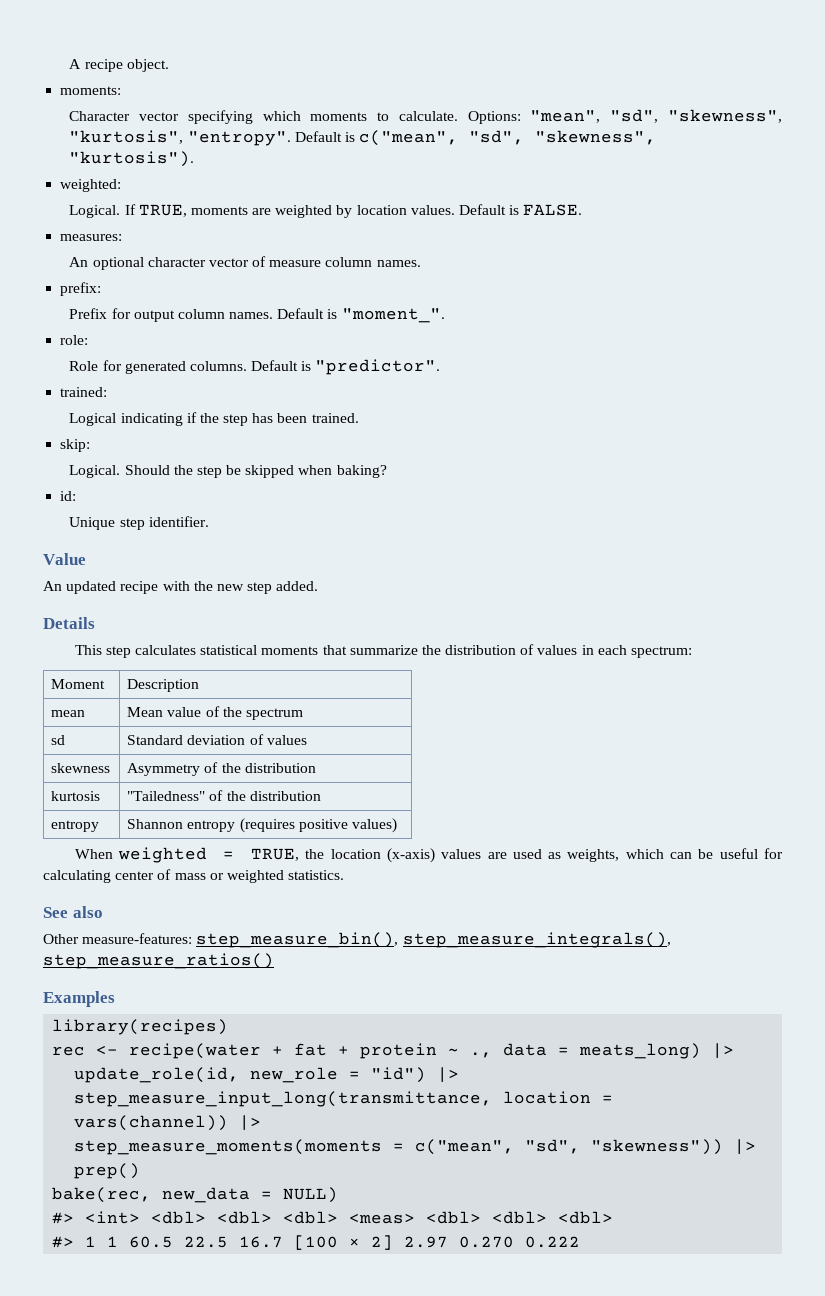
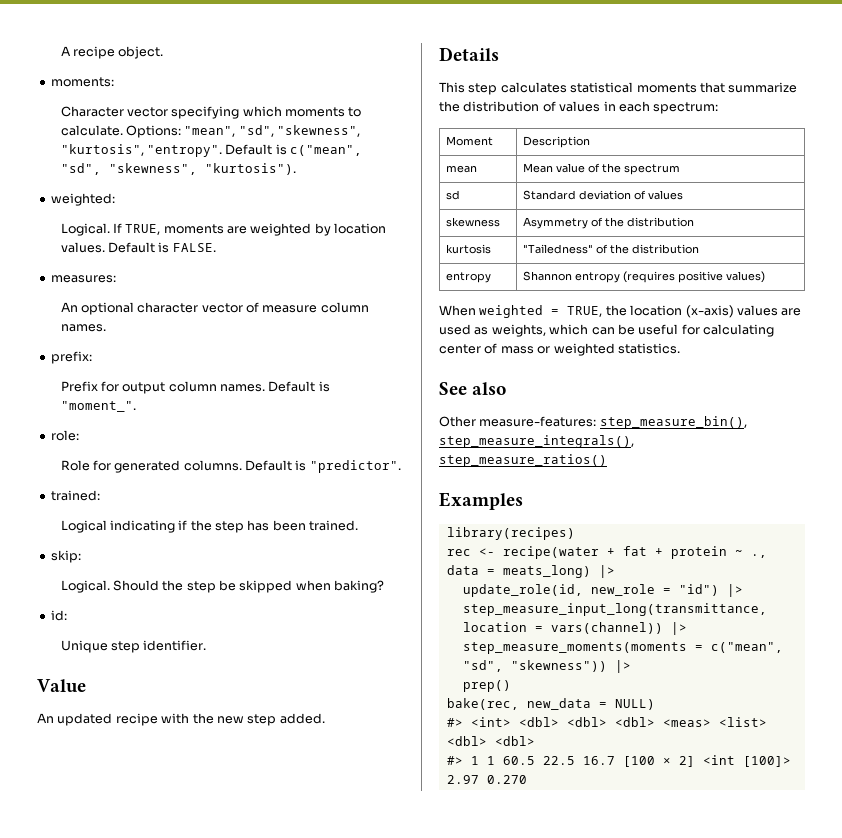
[426,1211,482,1224] <dbl> -> [718,717,767,727] <list>
(394, 1242) none -> [702,755,791,767] <int [100]>
[525,1236,581,1248] 0.222 -> (527, 779) none

